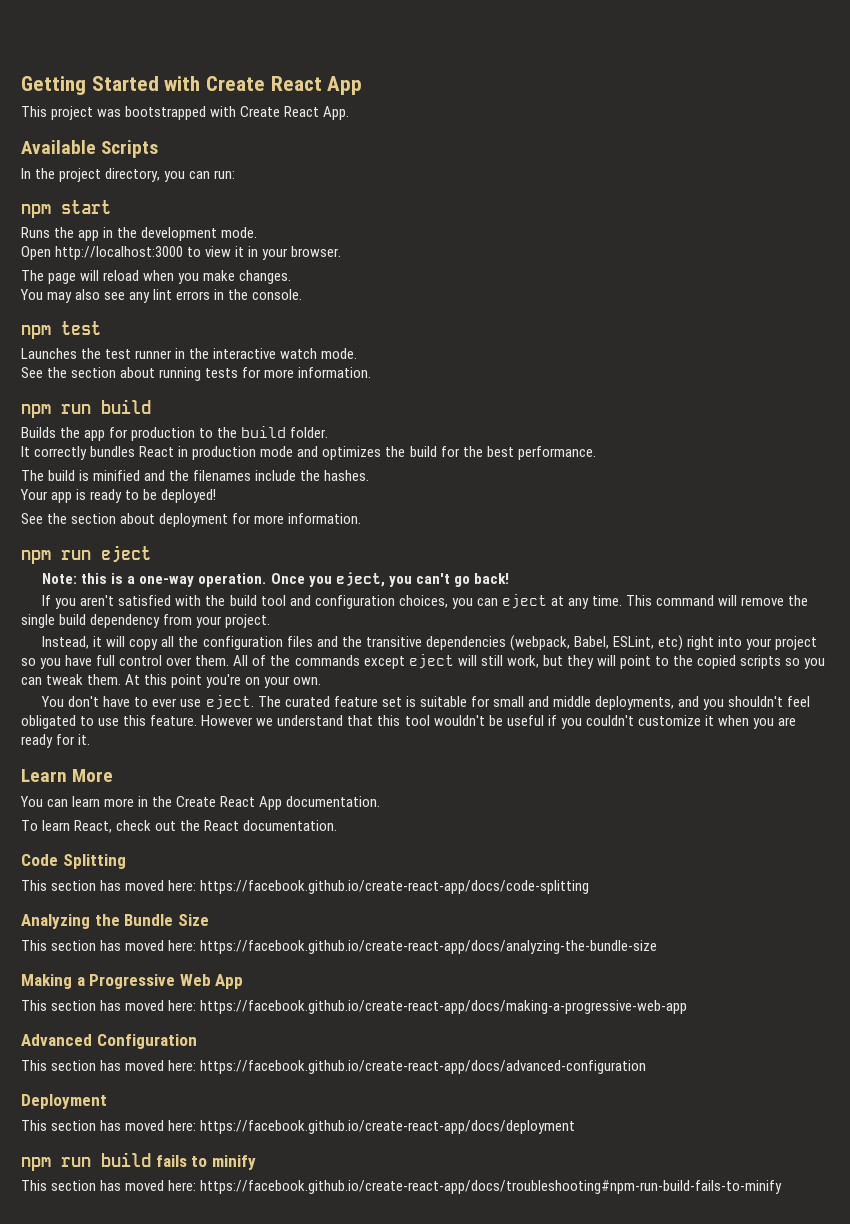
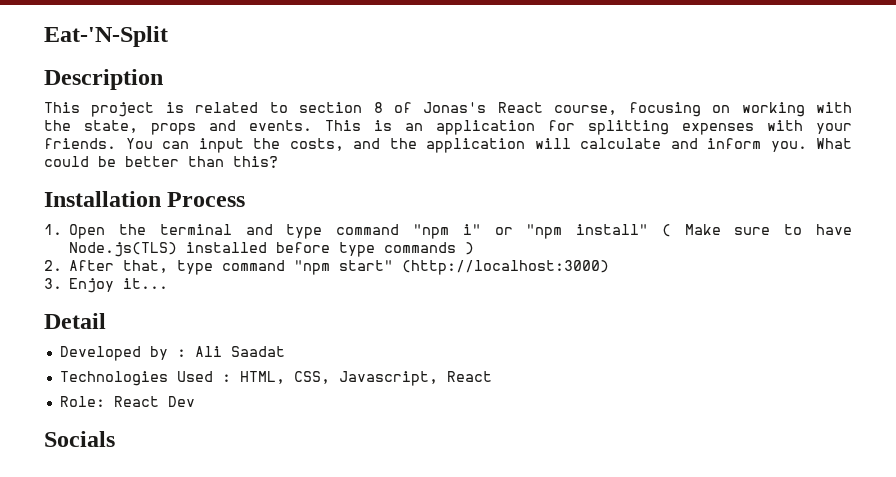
[21,76,363,95] [21,106,350,120] [21,140,159,158] [21,168,236,182] [21,200,111,218] [21,227,258,241] [21,246,342,260] [21,270,292,284] [20,289,303,303] [21,321,101,339] [21,348,358,359] [21,367,372,381] [21,399,151,418] [21,426,329,441] [21,446,596,460] [21,470,370,481] [20,489,217,503] [21,513,362,527] [21,545,151,564] [42,572,509,587] [42,594,809,609] [21,614,271,628] [42,635,818,651] [21,654,826,669] [21,674,322,688] [41,695,811,710] [21,715,797,729] [21,734,91,748] [21,769,114,782] [20,796,381,810] [21,820,338,833] [21,854,126,869] [21,880,590,894] [21,914,209,929] [21,940,658,954] [21,974,244,989] [21,1000,688,1014] [21,1034,197,1049] [21,1060,647,1074] [21,1094,107,1109] [21,1120,576,1134] [21,1152,256,1171] [21,1180,783,1194] Getting Started with Create React App // This project was bootstrapped with Create React App. // Available Scripts // In the project directory, you can run: // npm start // Runs the app in the development mode. // Open http://localhost:3000 to view it in your browser. // The page will reload when you make changes. // You may also see any lint errors in the console. // npm test // Launches the test runner in the interactive watch mode. // See the section about running tests for more information. // npm run build // Builds the app for production to the build folder. // It correctly bundles React in production mode and optimizes the build for the best performance. // The build is minified and the filenames include the hashes. // Your app is ready to be deployed! // See the section about deployment for more information. // npm run eject // Note: this is a one-way operation. Once you eject, you can't go back! // If you aren't satisfied with the build tool and configuration choices, you can eject at any time. This command will remove the single build dependency from your project. // Instead, it will copy all the configuration files and the transitive dependencies (webpack, Babel, ESLint, etc) right into your project so you have full control over them. All of the commands except eject will still work, but they will point to the copied scripts so you can tweak them. At this point you're on your own. // You don't have to ever use eject. The curated feature set is suitable for small and middle deployments, and you shouldn't feel obligated to use this feature. However we understand that this tool wouldn't be useful if you couldn't customize it when you are ready for it. // Learn More // You can learn more in the Create React App documentation. // To learn React, check out the React documentation. // Code Splitting // This section has moved here: https://facebook.github.io/create-react-app/docs/code-splitting // Analyzing the Bundle Size // This section has moved here: https://facebook.github.io/create-react-app/docs/analyzing-the-bundle-size // Making a Progressive Web App // This section has moved here: https://facebook.github.io/create-react-app/docs/making-a-progressive-web-app // Advanced Configuration // This section has moved here: https://facebook.github.io/create-react-app/docs/advanced-configuration // Deployment // This section has moved here: https://facebook.github.io/create-react-app/docs/deployment // npm run build fails to minify // This section has moved here: https://facebook.github.io/create-react-app/docs/troubleshooting#npm-run-build-fails-to-minify -> [44,26,168,47] [44,69,163,90] [44,102,853,117] [44,120,852,135] [44,138,852,153] [44,156,278,168] [44,191,246,207] [44,224,852,239] [69,242,475,257] [44,260,610,275] [44,278,169,293] [44,313,106,329] [59,346,285,361] [59,371,492,386] [59,396,195,407] [44,431,115,447] Eat-'N-Split // Description // This project is related to section 8 of Jonas's React course, focusing on working with the state, props and events. This is an application for splitting expenses with your friends. You can input the costs, and the application will calculate and inform you. What could be better than this? // Installation Process // 1. Open the terminal and type command "npm i" or "npm install" ( Make sure to have Node.js(TLS) installed before type commands ) // 2. After that, type command "npm start" (http://localhost:3000) // 3. Enjoy it... // Detail // Developed by : Ali Saadat // Technologies Used : HTML, CSS, Javascript, React // Role: React Dev // Socials

